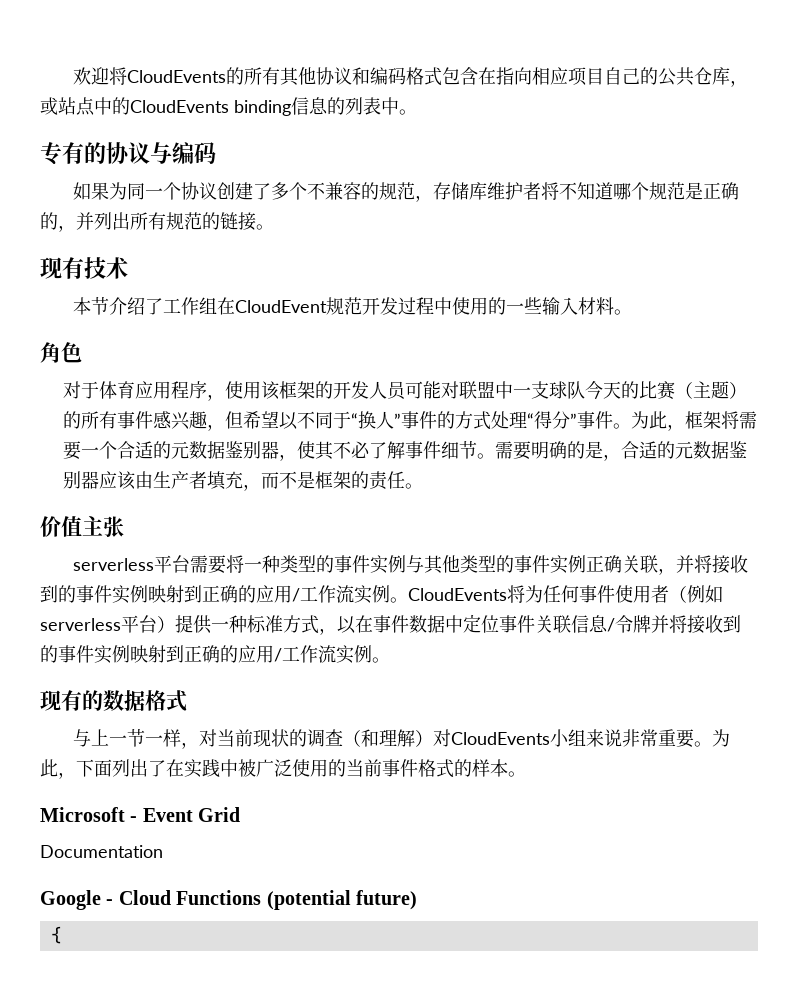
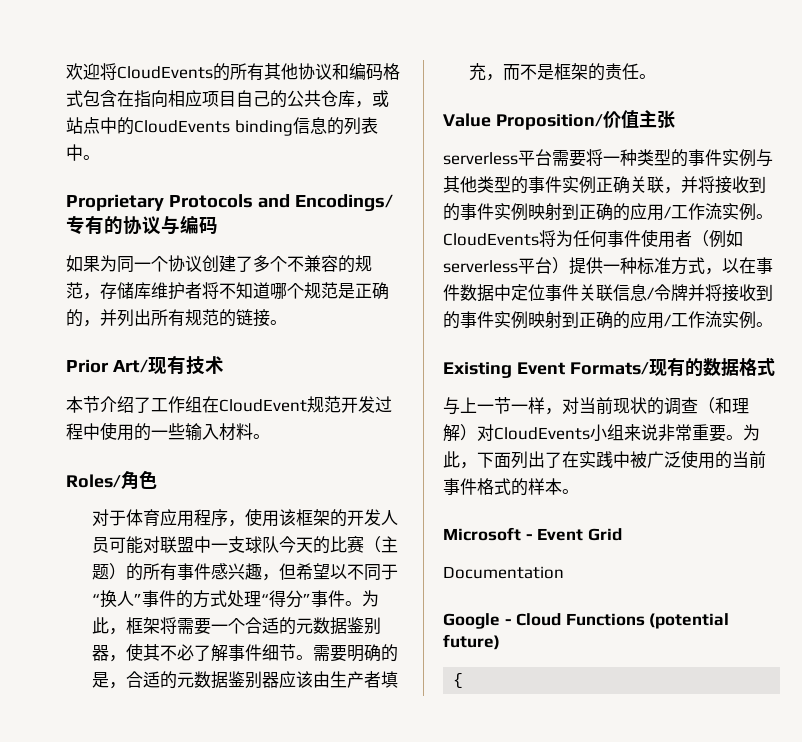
(417, 112) none -> [66,194,393,212] Proprietary Protocols and Encodings/
(274, 227) none -> [66,359,148,373] Prior Art/
(633, 312) none -> [66,474,121,488] Roles/
(423, 486) none -> [443,113,603,130] Value Proposition/
(390, 660) none -> [443,362,649,378] Existing Event Formats/

